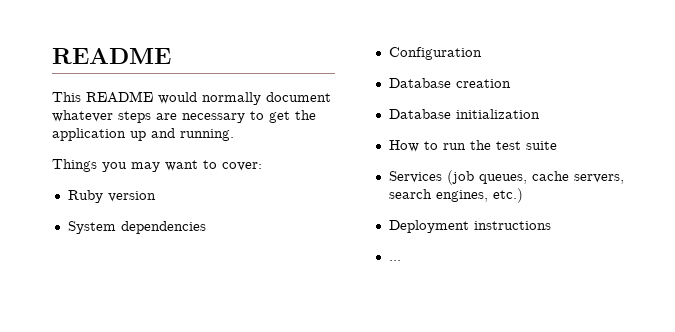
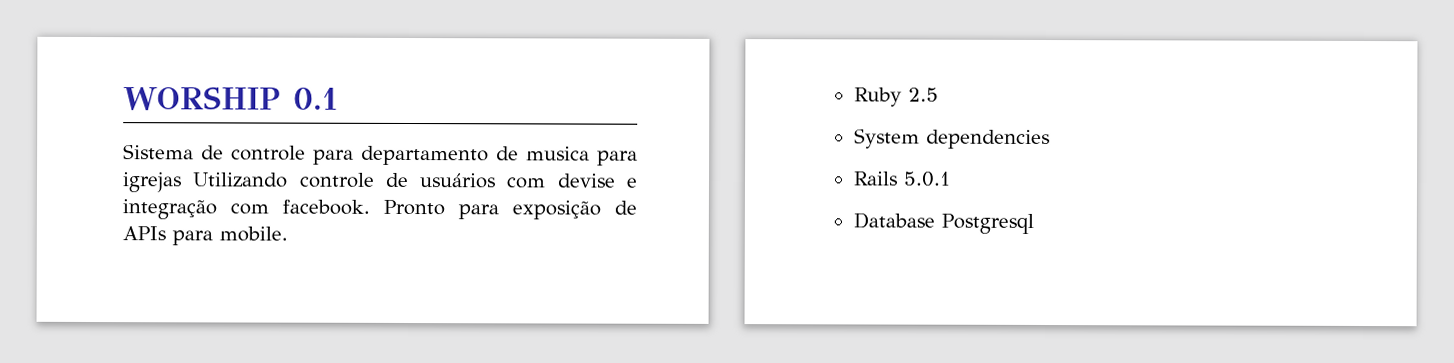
[52,48,171,64] [52,91,331,105] [52,110,316,123] [52,128,234,141] [52,159,262,172] README // This README would normally document whatever steps are necessary to get the application up and running. // Things you may want to cover: -> [123,86,339,111] [123,144,638,166] [122,172,638,193] [122,199,637,220] [122,226,288,246] WORSHIP 0.1 // Sistema de controle para departamento de musica para igrejas Utilizando controle de usuários com devise e integração com facebook. Pronto para exposição de APIs para mobile.
[107,191,156,202] version -> [907,87,939,102] 2.5
[388,47,482,60] [388,78,511,88] [388,109,540,119] [388,140,557,152] [388,170,624,185] [388,188,523,203] [388,220,551,233] [388,260,401,261] Configuration // Database creation // Database initialization // How to run the test suite // Services (job queues, cache servers, search engines, etc.) // Deployment instructions // ... -> [852,171,951,187] [852,212,1034,234] Rails 5.0.1 // Database Postgresql

